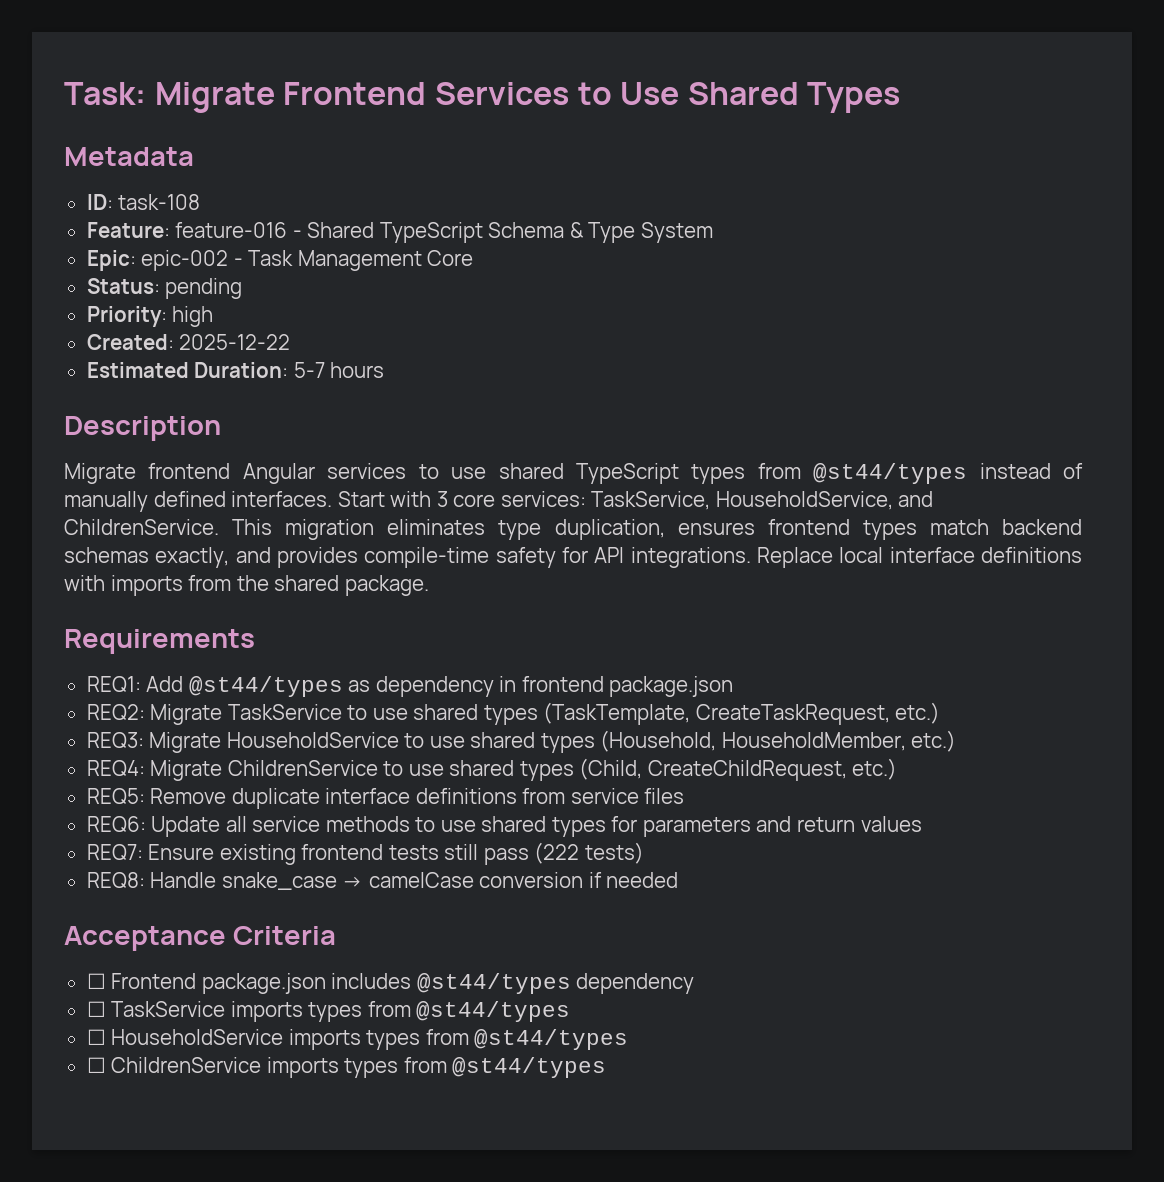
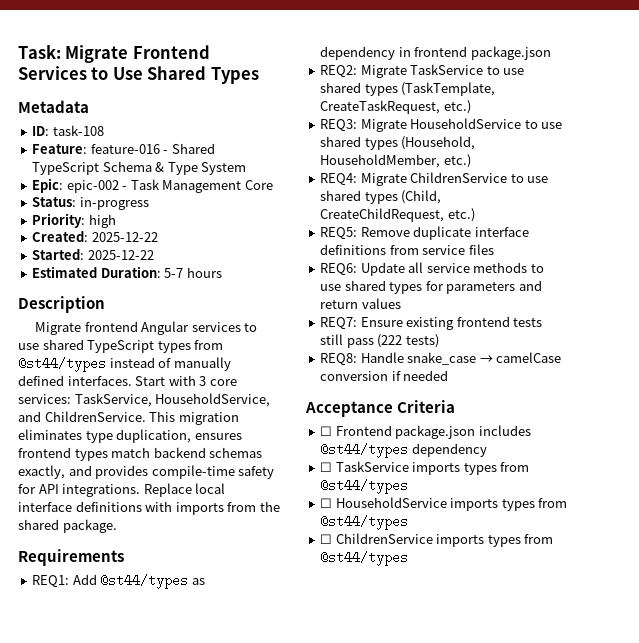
[165,278,243,299] pending -> [79,197,149,210] in-progress
(291, 342) none -> [32,249,154,260] // Started: 2025-12-22

